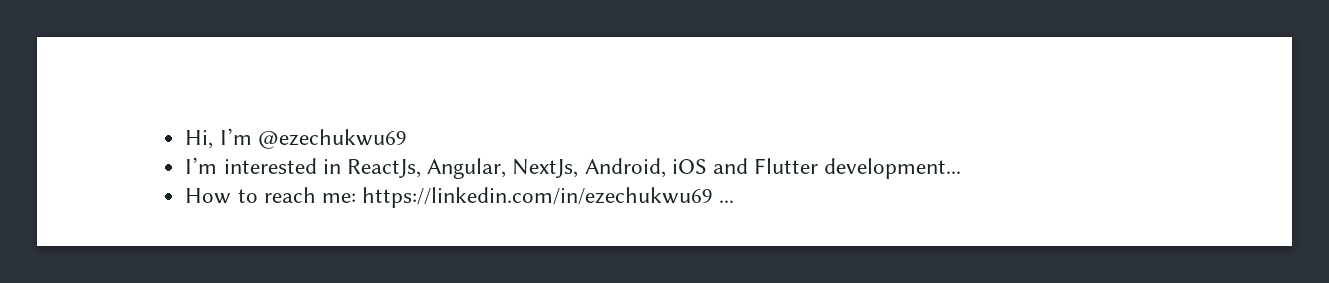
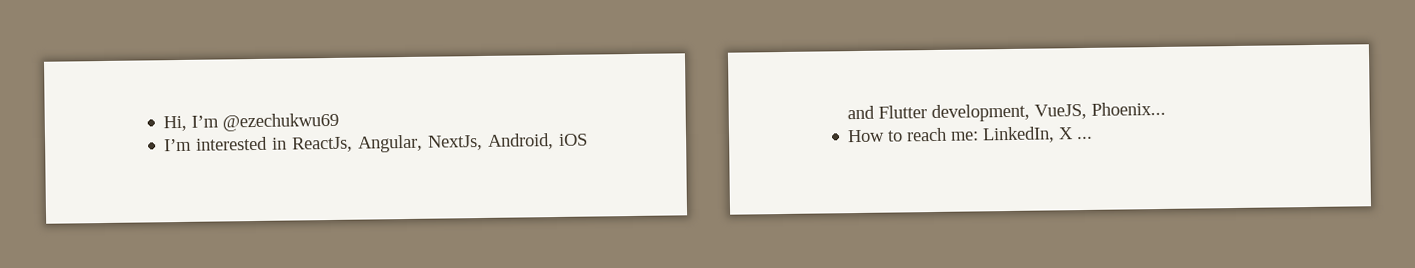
[824,158,962,179] development... -> [931,101,1167,123] development, VueJS, Phoenix...
[362,187,714,208] https://linkedin.com/in/ezechukwu69 -> [982,126,1075,144] LinkedIn, X

